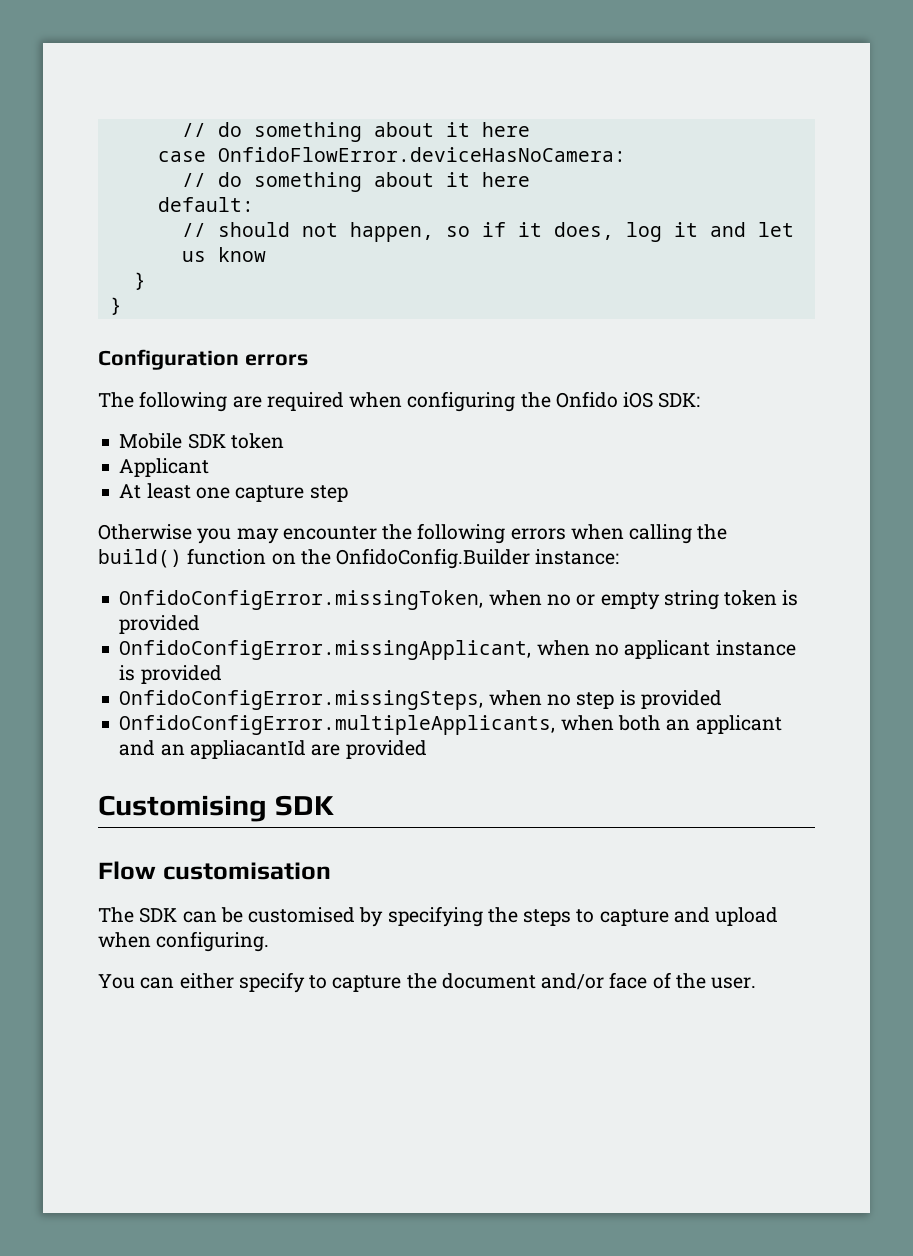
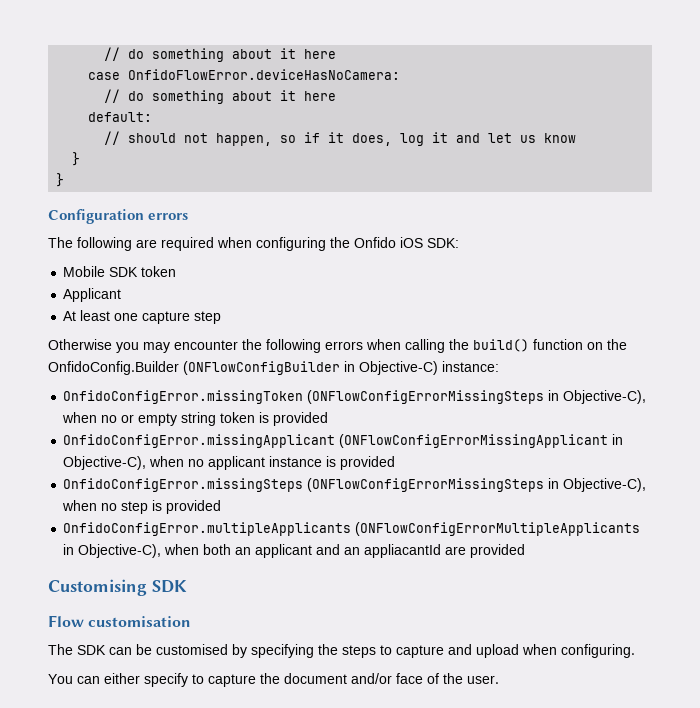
[535,549,620,565] [119,590,484,610] instance: // OnfidoConfigError.missingToken, -> [183,361,499,375] [63,390,647,404] (ONFlowConfigBuilder in Objective-C) instance: // OnfidoConfigError.missingToken (ONFlowConfigErrorMissingSteps in Objective-C),
[119,640,532,660] OnfidoConfigError.missingApplicant, -> [63,434,624,448] [63,456,147,470] OnfidoConfigError.missingApplicant (ONFlowConfigErrorMissingApplicant in Objective-C),
[119,690,484,710] OnfidoConfigError.missingSteps, -> [63,478,647,492] OnfidoConfigError.missingSteps (ONFlowConfigErrorMissingSteps in Objective-C),
[119,715,556,735] OnfidoConfigError.multipleApplicants, -> [63,522,641,536] [63,544,162,558] OnfidoConfigError.multipleApplicants (ONFlowConfigErrorMultipleApplicants in Objective-C),

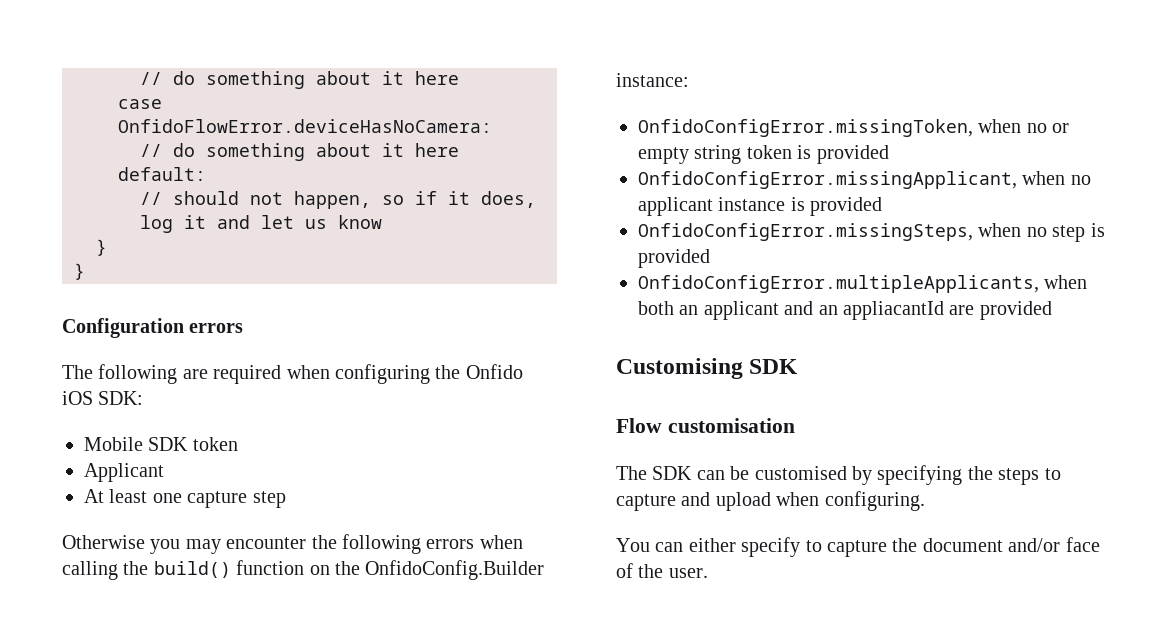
[183,361,499,375] [63,390,647,404] (ONFlowConfigBuilder in Objective-C) instance: // OnfidoConfigError.missingToken (ONFlowConfigErrorMissingSteps in Objective-C), -> [616,73,689,87] [638,119,973,137] instance: // OnfidoConfigError.missingToken,
[63,434,624,448] [63,456,147,470] OnfidoConfigError.missingApplicant (ONFlowConfigErrorMissingApplicant in Objective-C), -> [638,171,1017,189] OnfidoConfigError.missingApplicant,
[63,478,647,492] OnfidoConfigError.missingSteps (ONFlowConfigErrorMissingSteps in Objective-C), -> [638,223,973,241] OnfidoConfigError.missingSteps,
[63,522,641,536] [63,544,162,558] OnfidoConfigError.multipleApplicants (ONFlowConfigErrorMultipleApplicants in Objective-C), -> [638,275,1039,293] OnfidoConfigError.multipleApplicants,

